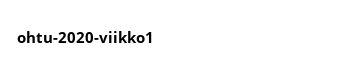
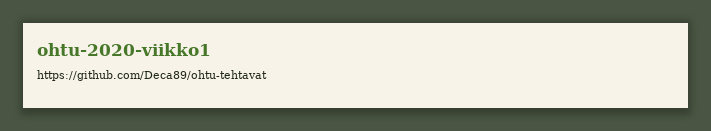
(154, 37) none -> [37,70,267,81] // https://github.com/Deca89/ohtu-tehtavat

